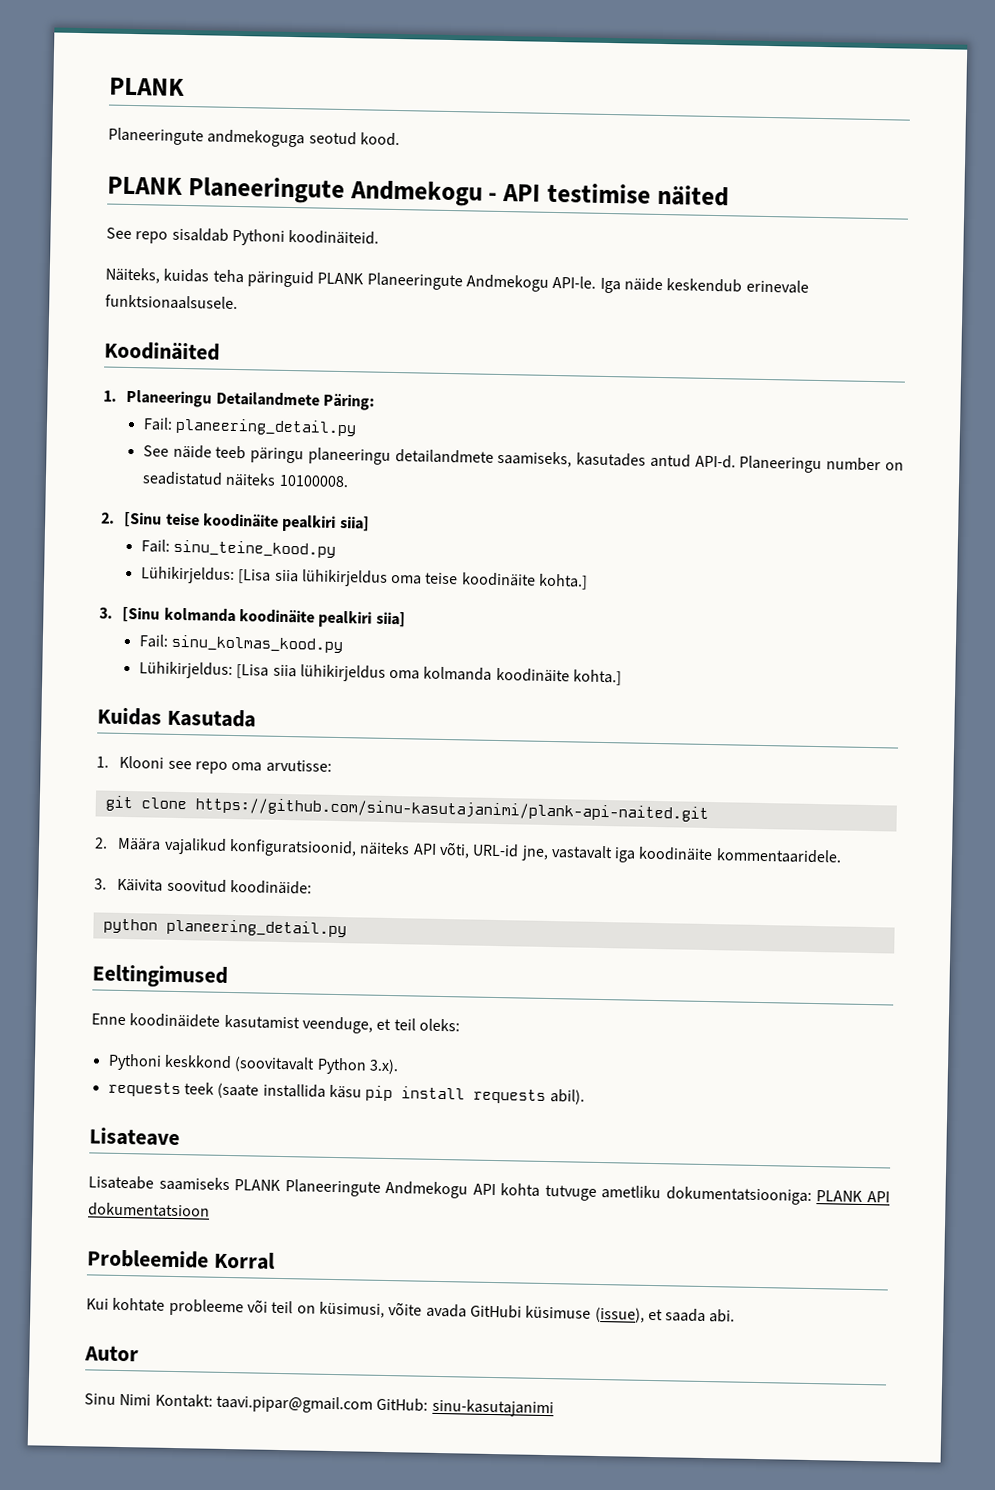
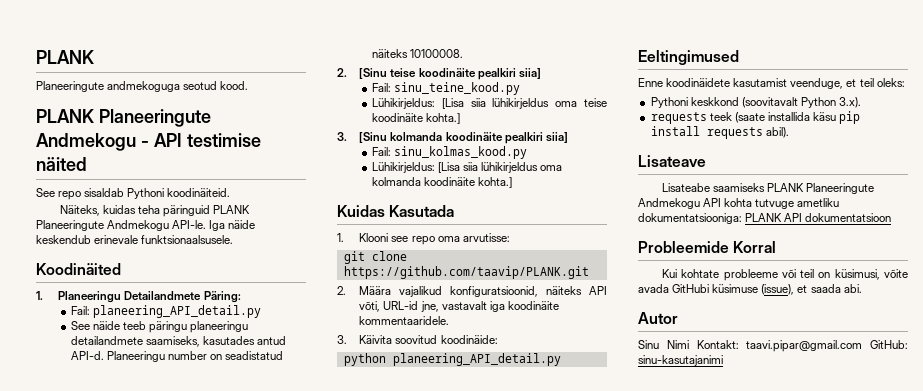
[175,417,358,437] planeering_detail.py -> [93,305,262,318] planeering_API_detail.py
[194,797,709,822] https://github.com/sinu-kasutajanimi/plank-api-naited.git -> [343,266,589,279] https://github.com/taavip/PLANK.git
[165,918,347,938] planeering_detail.py -> [392,353,561,366] planeering_API_detail.py

